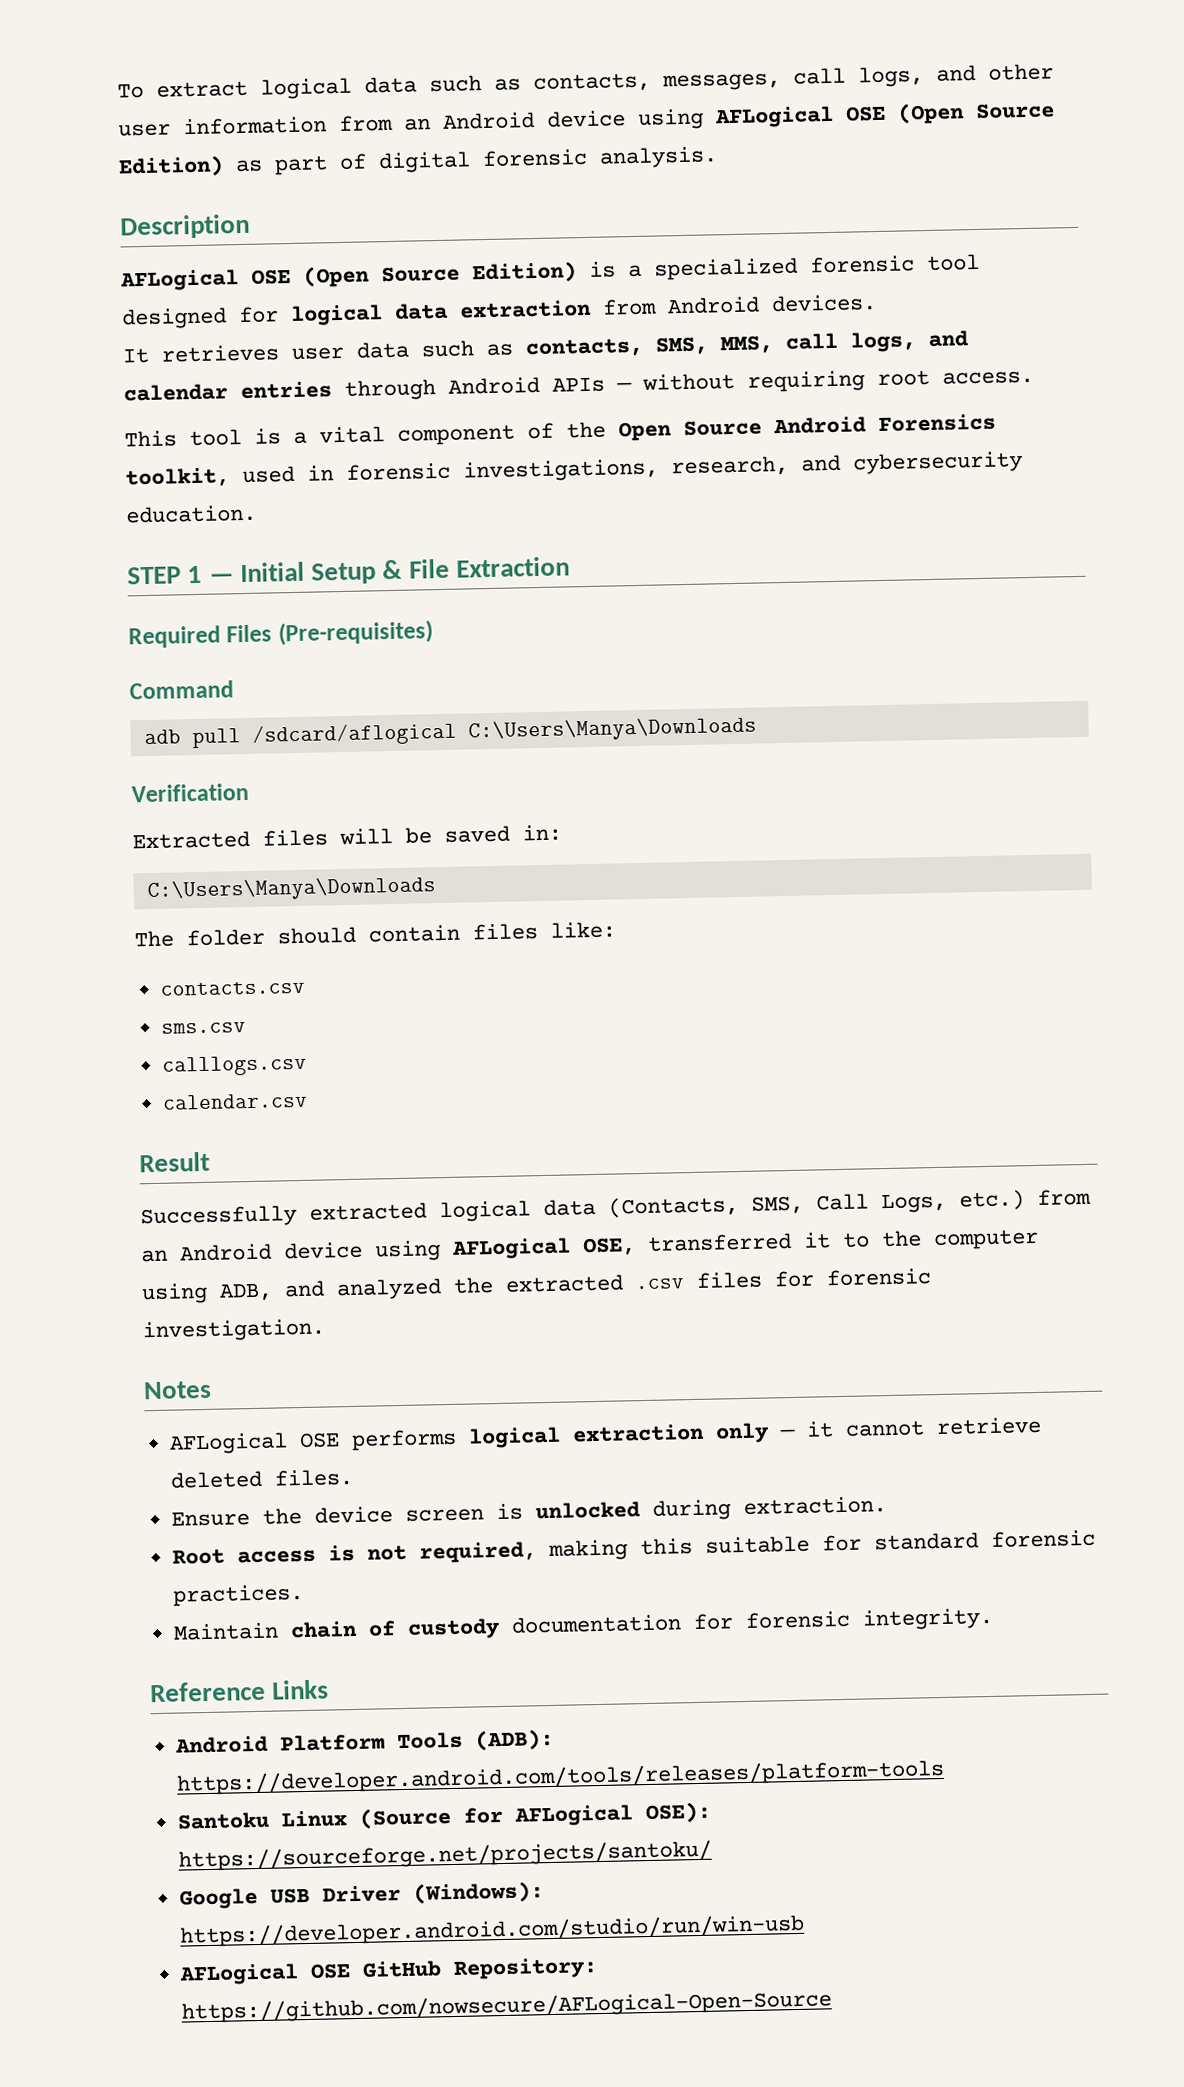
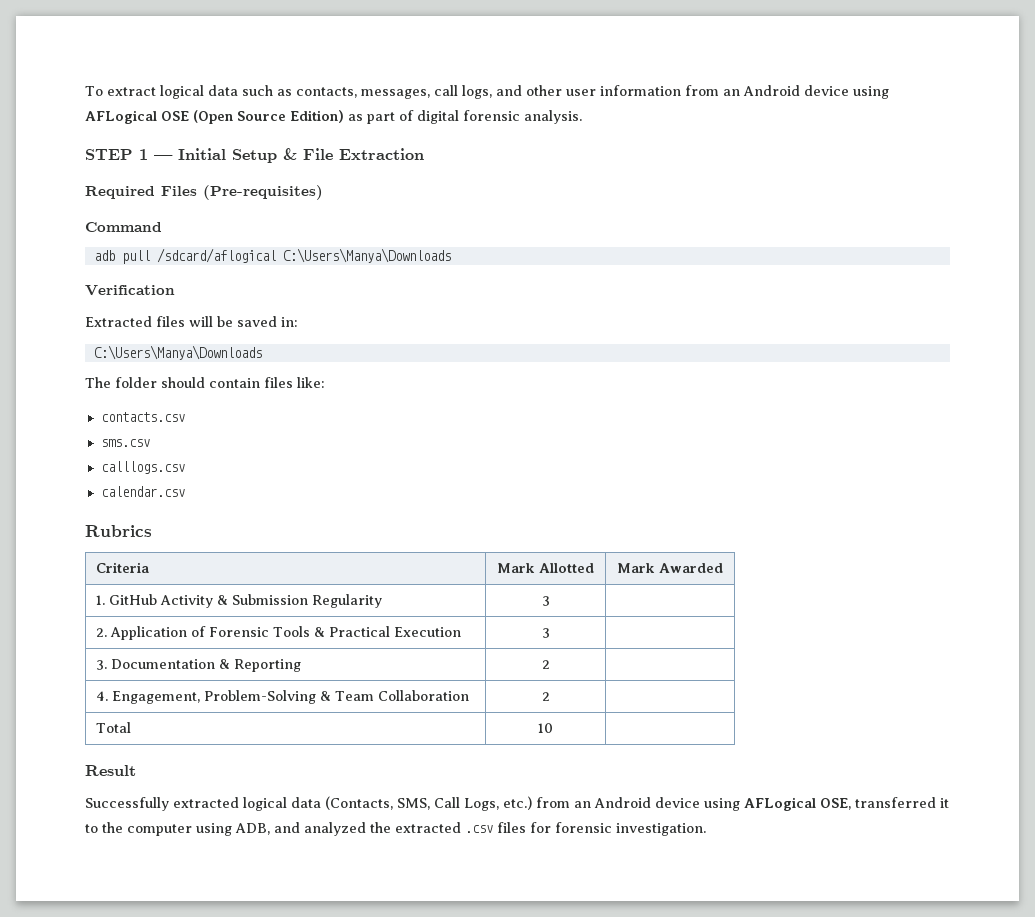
[120,213,250,240] [120,253,980,292] [121,294,877,330] [122,330,969,364] [123,369,1034,402] [124,413,996,448] [125,451,1023,489] [125,504,257,524] // Description // AFLogical OSE (Open Source Edition) is a specialized forensic tool designed for logical data extraction from Android devices. // It retrieves user data such as contacts, SMS, MMS, call logs, and calendar entries through Android APIs — without requiring root access. // This tool is a vital component of the Open Source Android Forensics toolkit, used in forensic investigations, research, and cybersecurity education. -> (582, 117) none
(308, 1101) none -> [85,525,152,537] [95,562,149,573] [497,563,594,573] [617,563,723,573] [95,594,382,608] [541,596,550,606] [95,626,461,640] [541,628,550,638] [95,659,301,672] [541,660,550,669] [95,690,469,704] [541,692,550,701] [95,722,131,733] [538,723,553,733] // Rubrics // Criteria | Mark Allotted | Mark Awarded // 1. GitHub Activity & Submission Regularity | 3 | // 2. Application of Forensic Tools & Practical Execution | 3 | // 3. Documentation & Reporting | 2 | // 4. Engagement, Problem-Solving & Team Collaboration | 2 | // Total | 10 |
[143,1380,212,1400] [168,1416,1042,1455] [169,1468,353,1489] [170,1496,887,1527] [171,1529,1096,1565] [172,1584,304,1607] [172,1607,994,1641] [149,1679,330,1703] [174,1728,554,1754] [175,1758,945,1796] [176,1801,711,1830] [177,1839,712,1872] [178,1881,544,1910] [178,1913,805,1948] [178,1957,598,1986] [180,1989,832,2024] // Notes // AFLogical OSE performs logical extraction only — it cannot retrieve deleted files. // Ensure the device screen is unlocked during extraction. // Root access is not required, making this suitable for standard forensic practices. // Maintain chain of custody documentation for forensic integrity. // Reference Links // Android Platform Tools (ADB): https://developer.android.com/tools/releases/platform-tools // Santoku Linux (Source for AFLogical OSE): https://sourceforge.net/projects/santoku/ // Google USB Driver (Windows): https://developer.android.com/studio/run/win-usb // AFLogical OSE GitHub Repository: https://github.com/nowsecure/AFLogical-Open-Source -> (706, 829) none

